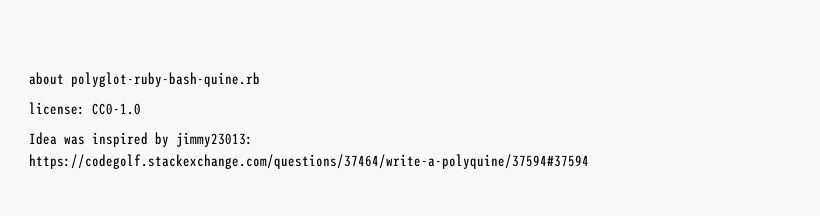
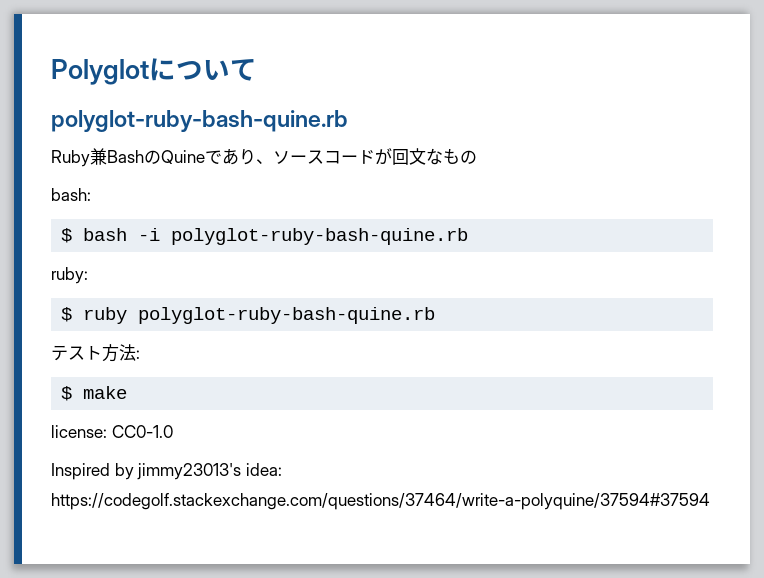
[29,72,260,87] [29,102,141,115] [29,132,253,147] about polyglot-ruby-bash-quine.rb // license: CC0-1.0 // Idea was inspired by jimmy23013: -> [51,58,257,85] [51,110,348,132] [51,148,477,167] [51,188,91,201] [61,228,469,245] [51,267,88,284] [61,307,436,324] [51,344,140,362] [61,386,128,401] [51,425,173,438] [51,463,282,480] Polyglotについて // polyglot-ruby-bash-quine.rb // Ruby兼BashのQuineであり、ソースコードが回文なもの // bash: // $ bash -i polyglot-ruby-bash-quine.rb // ruby: // $ ruby polyglot-ruby-bash-quine.rb // テスト方法: // $ make // license: CC0-1.0 // Inspired by jimmy23013's idea:

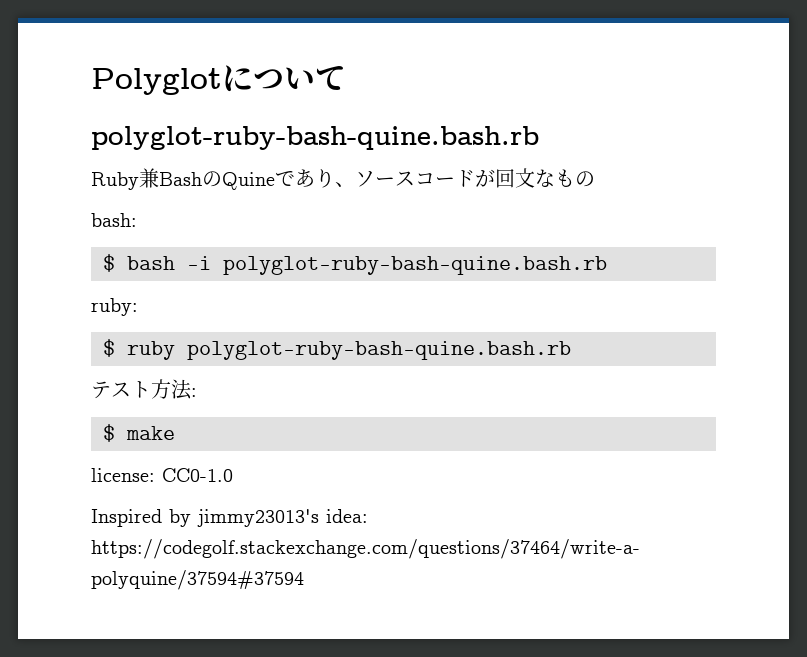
[51,110,348,132] polyglot-ruby-bash-quine.rb -> [91,126,539,150] polyglot-ruby-bash-quine.bash.rb
[171,228,469,245] polyglot-ruby-bash-quine.rb -> [223,256,607,275] polyglot-ruby-bash-quine.bash.rb
[138,307,436,324] polyglot-ruby-bash-quine.rb -> [187,341,571,360] polyglot-ruby-bash-quine.bash.rb

